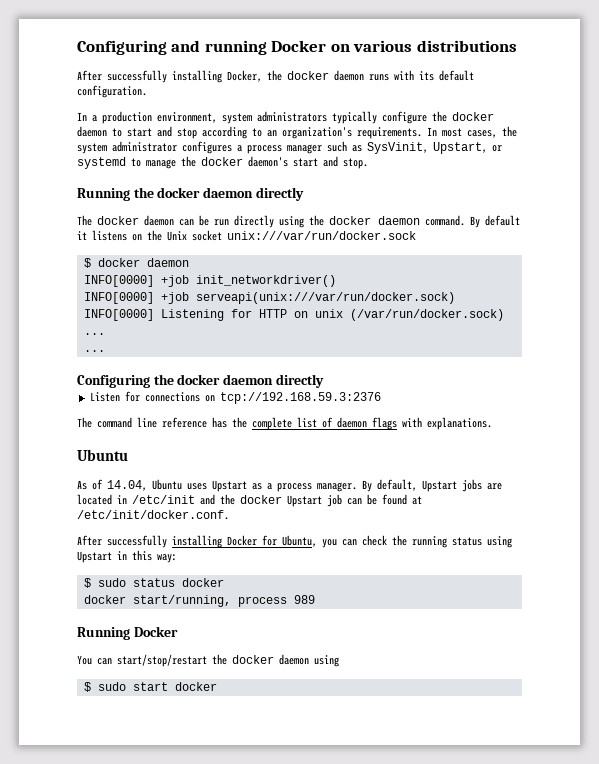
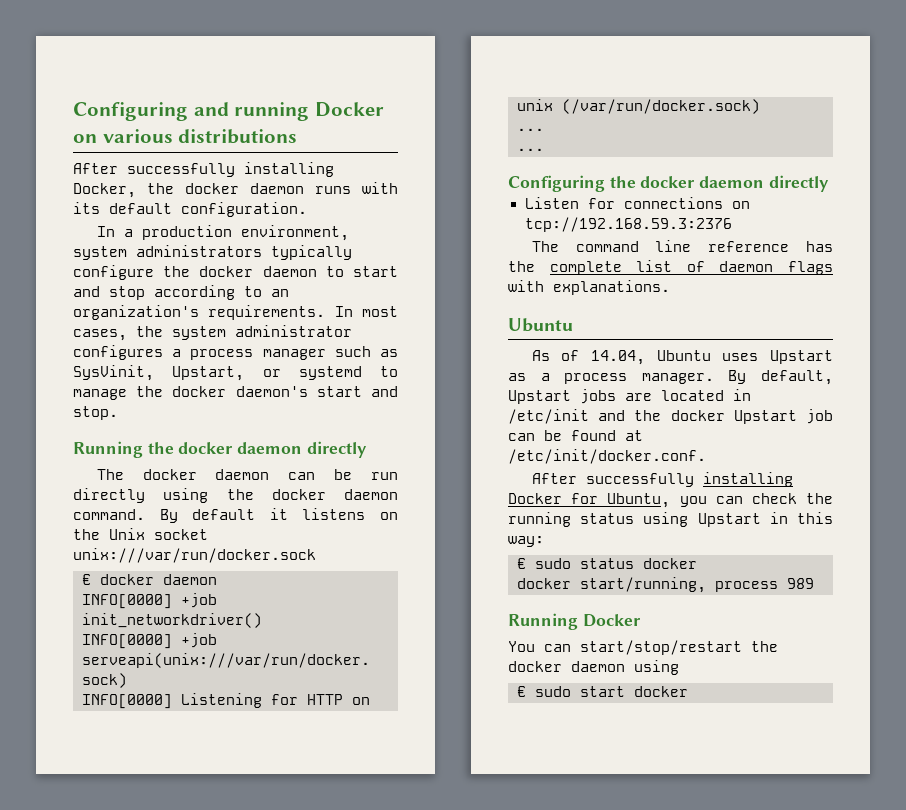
[83,258,91,268] $ -> [82,574,91,585] €
[83,578,91,588] $ -> [517,558,526,569] €
[83,682,91,692] $ -> [517,686,526,697] €

